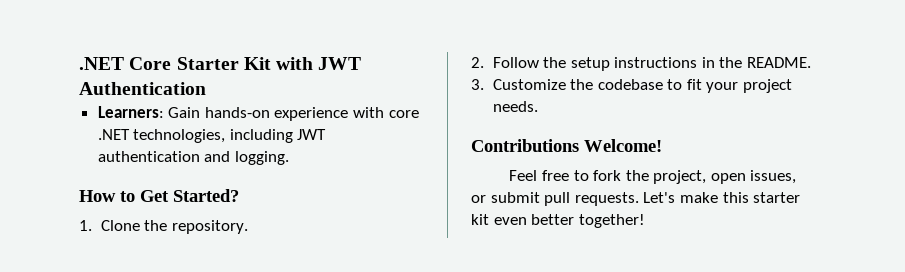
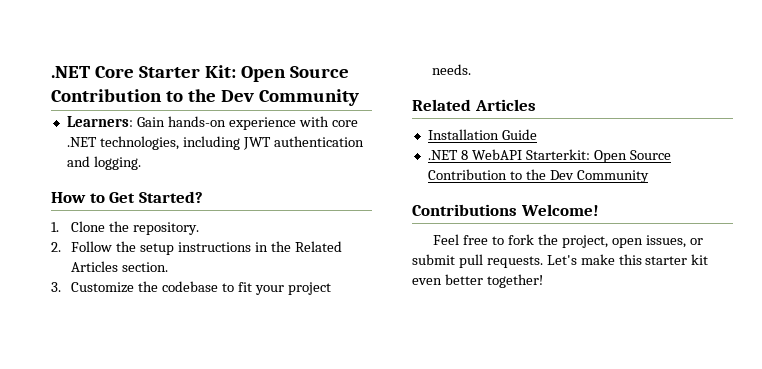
[243,57,362,70] [79,82,206,95] Kit with JWT Authentication -> [204,65,349,82] [51,89,359,106] Kit: Open Source Contribution to the Dev Community
[747,57,812,68] README. -> [294,241,342,252] [71,261,169,272] Related Articles section.
(538, 106) none -> [412,99,536,111] [427,129,537,140] [427,149,671,163] [427,169,649,183] // Related Articles // Installation Guide // .NET 8 WebAPI Starterkit: Open Source Contribution to the Dev Community

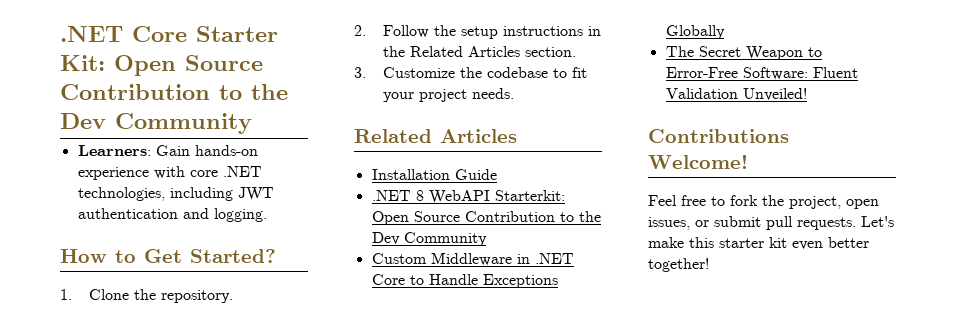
(649, 176) none -> [371,252,574,266] [371,274,558,288] [665,25,725,39] [665,46,822,60] [665,67,858,80] [665,88,807,101] // Custom Middleware in .NET Core to Handle Exceptions Globally // The Secret Weapon to Error-Free Software: Fluent Validation Unveiled!

